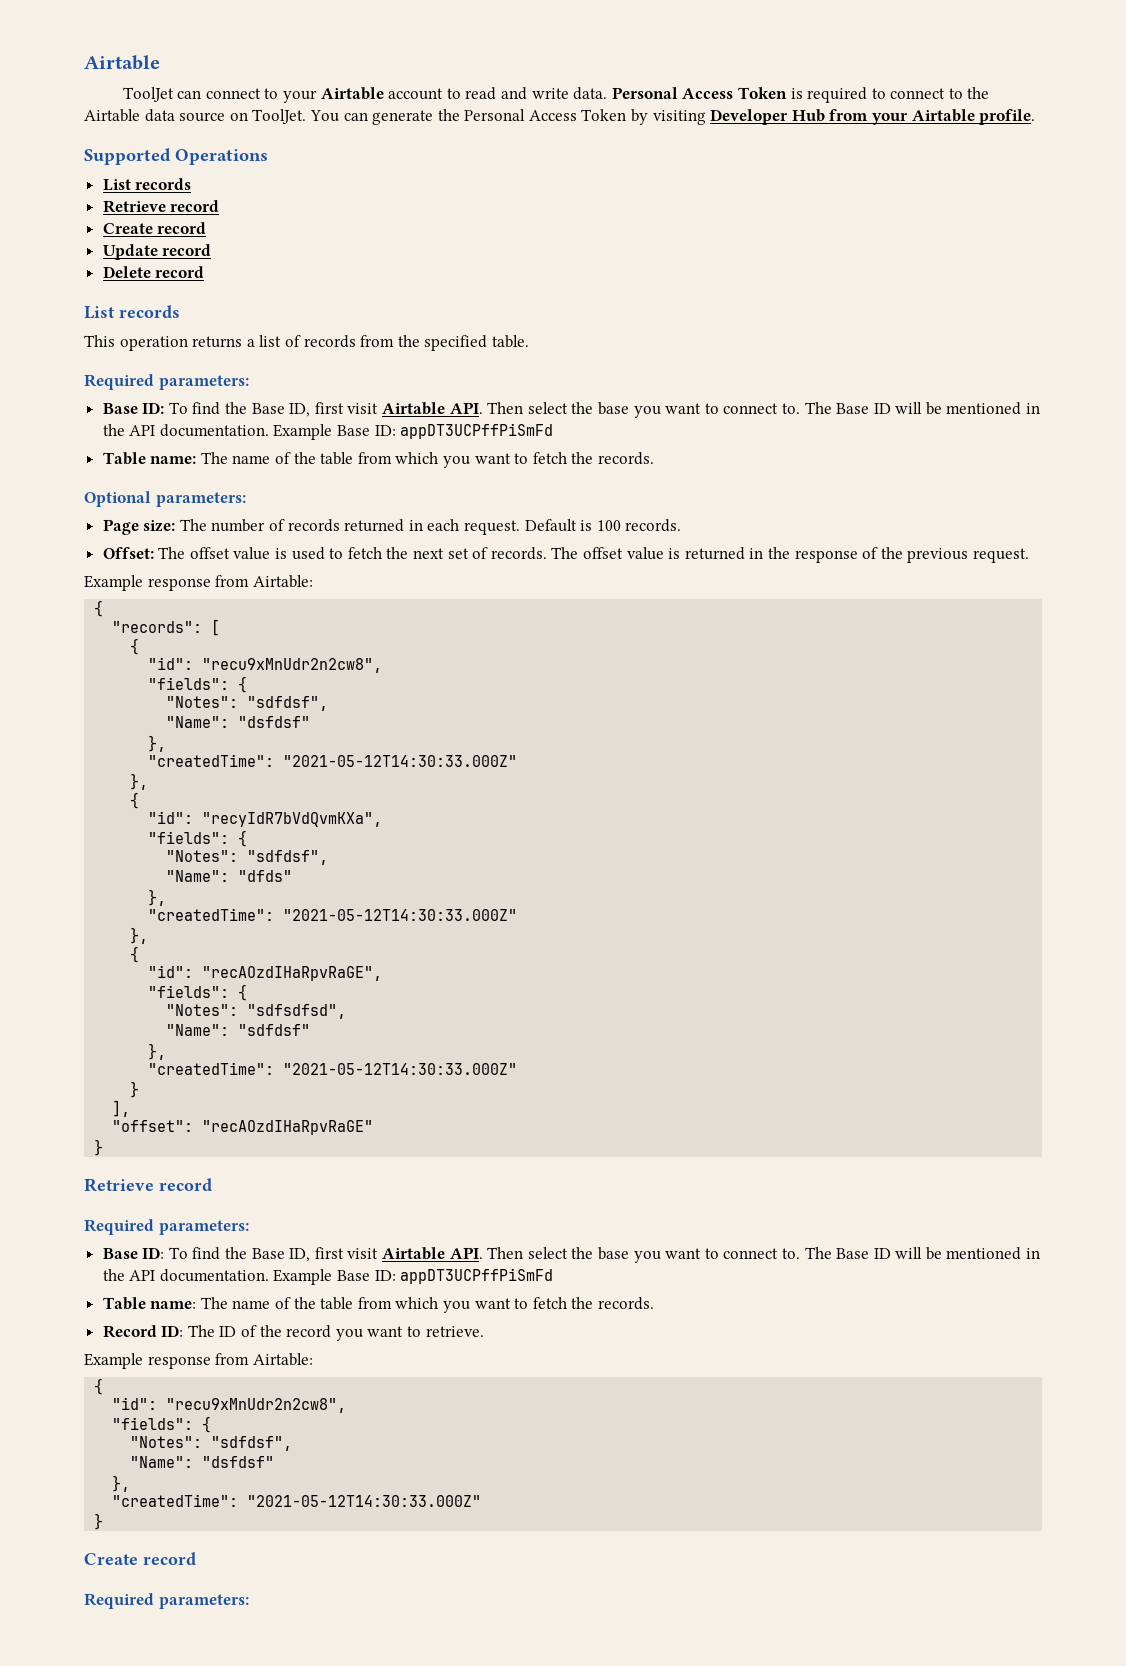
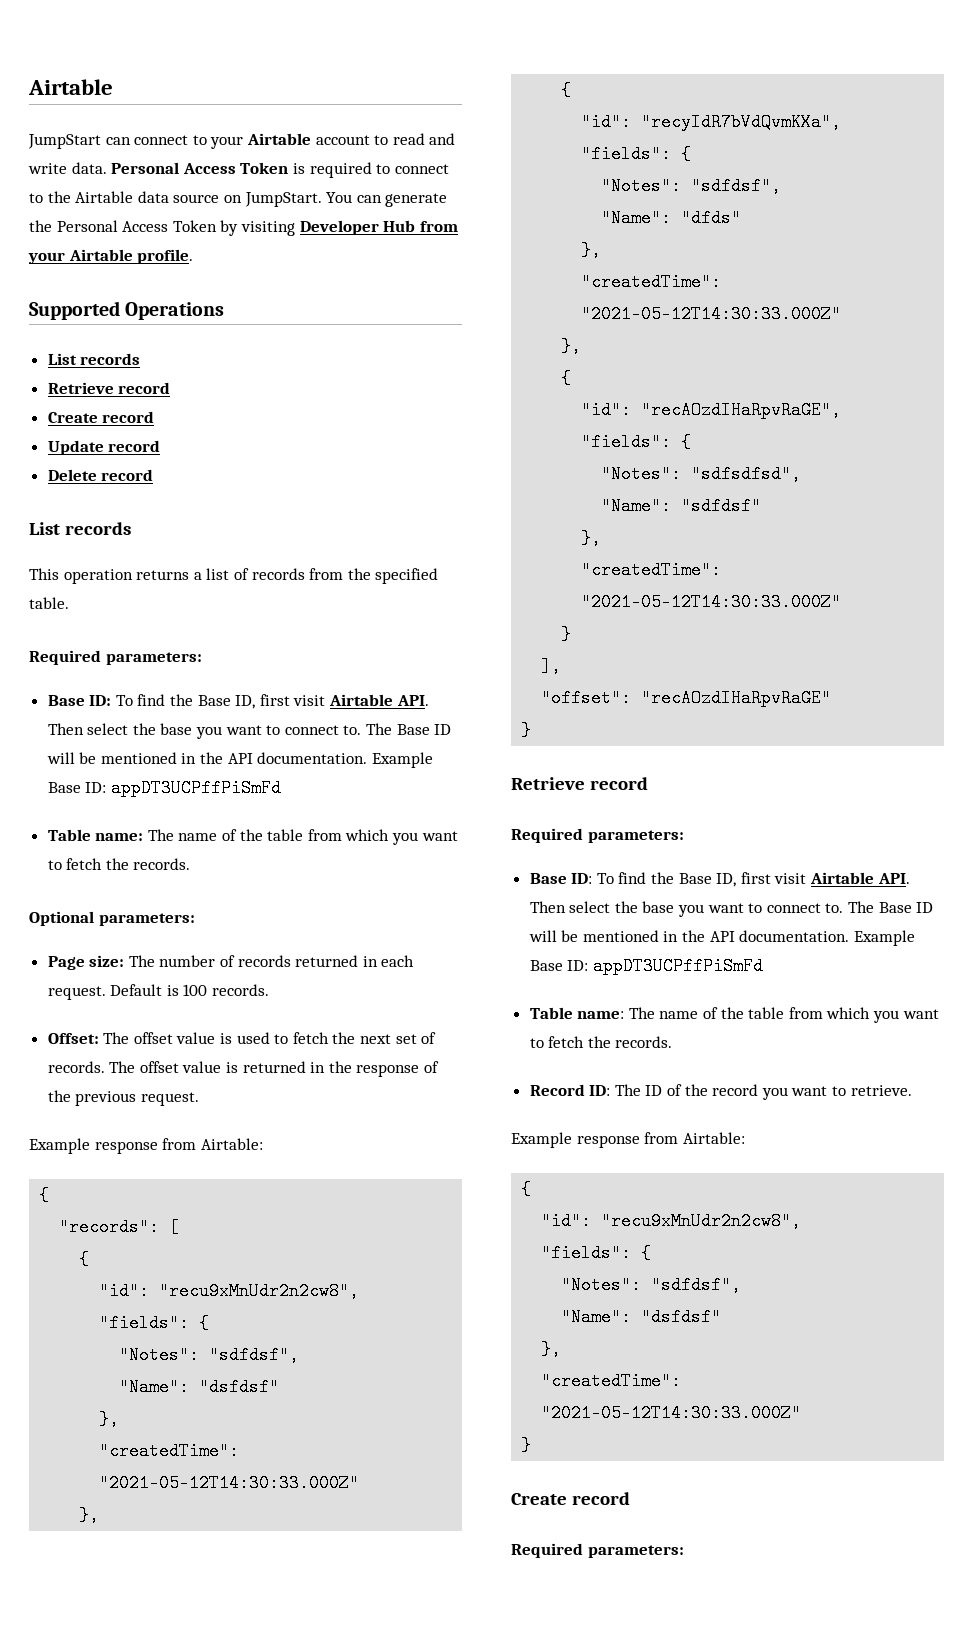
[122,87,174,102] ToolJet -> [28,134,101,149] JumpStart
[252,109,307,124] ToolJet. -> [244,192,322,207] JumpStart.

